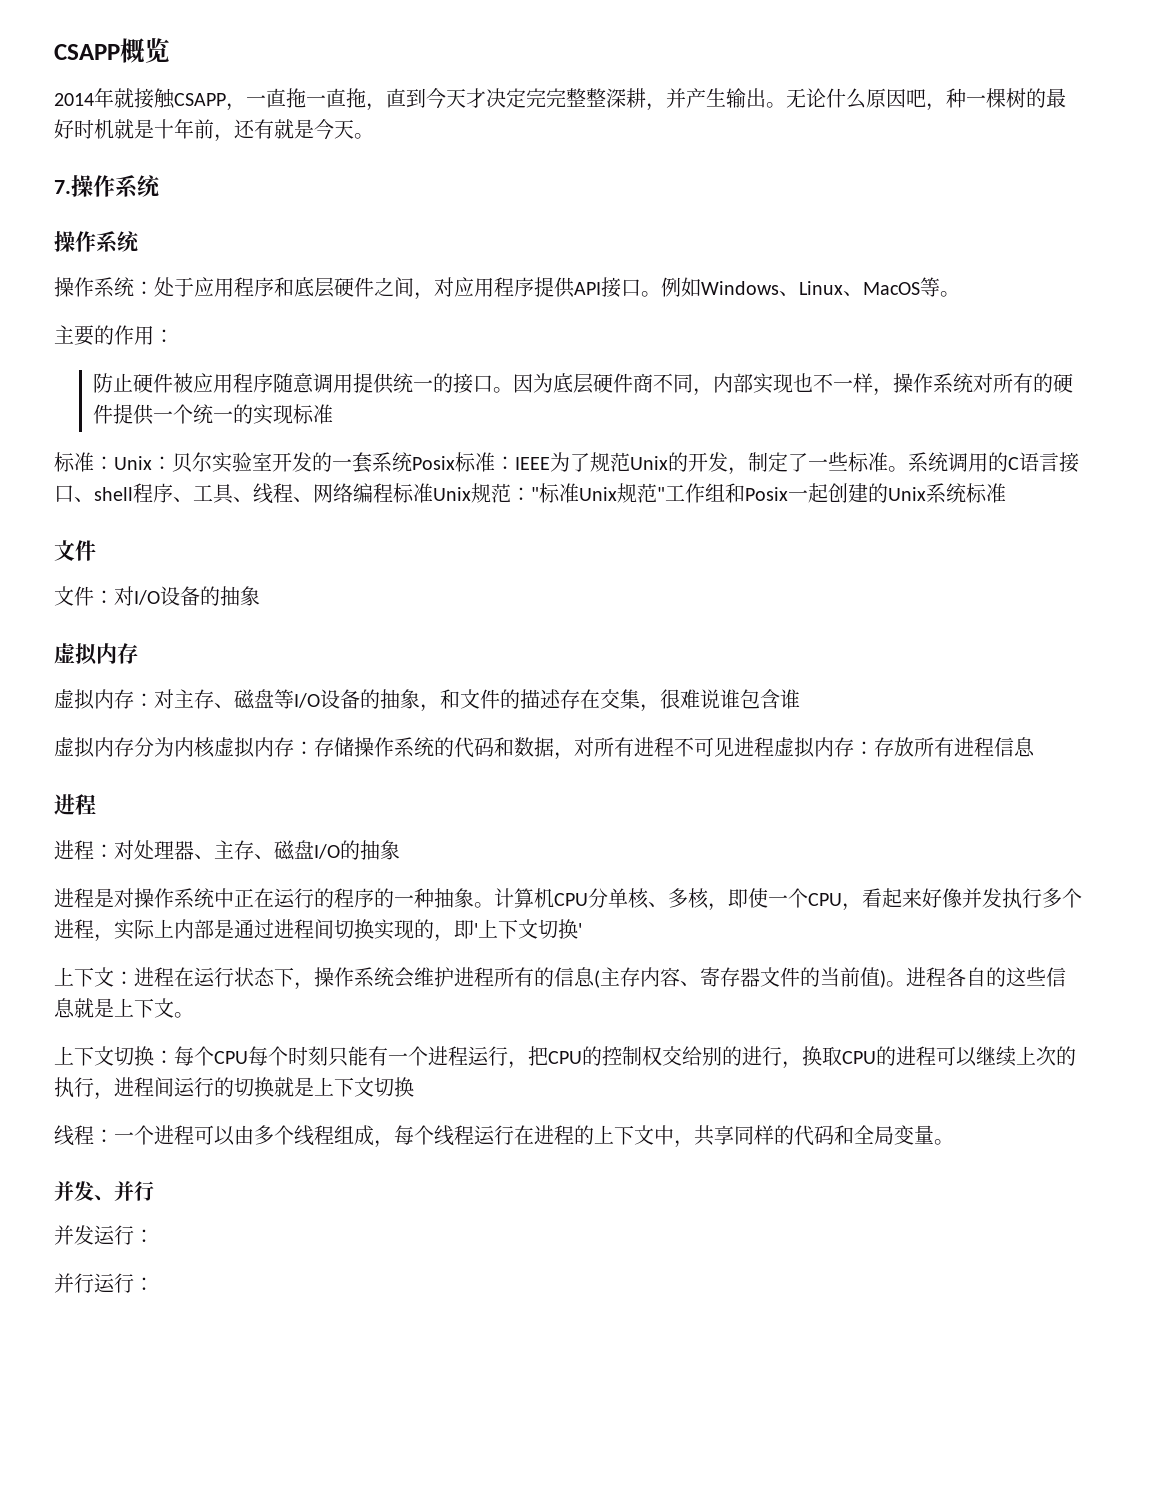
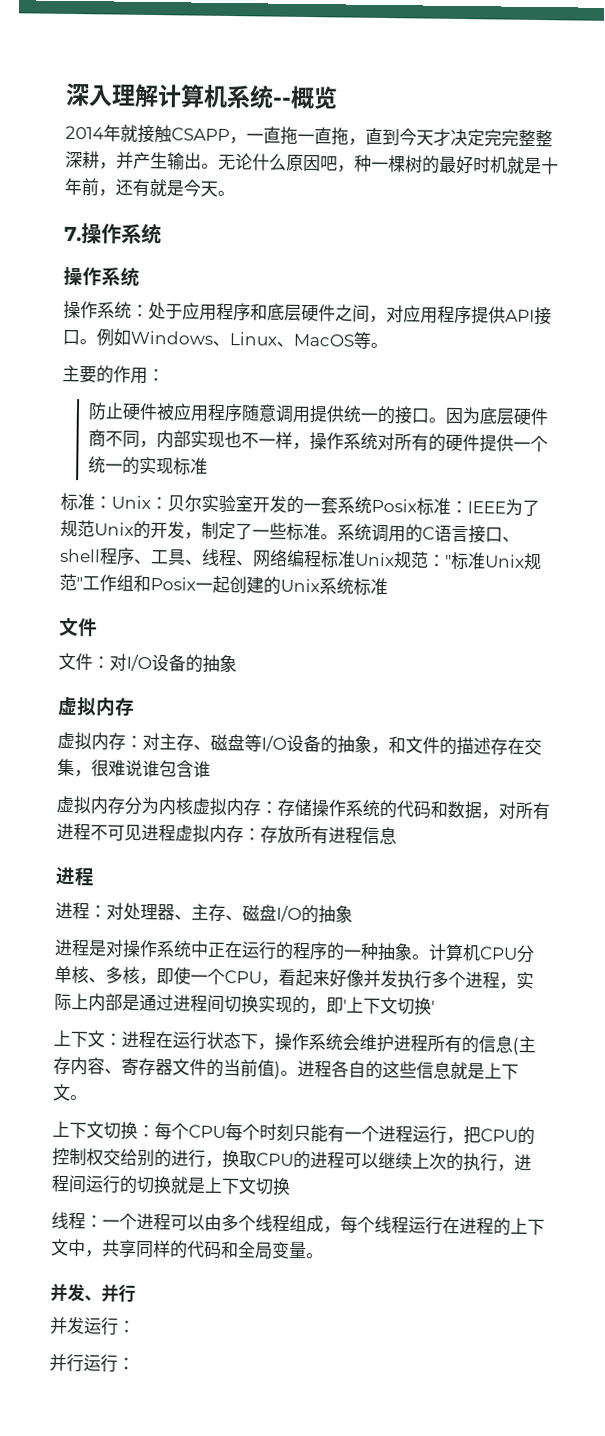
[54,44,120,60] CSAPP -> [65,82,292,109] 深入理解计算机系统--

